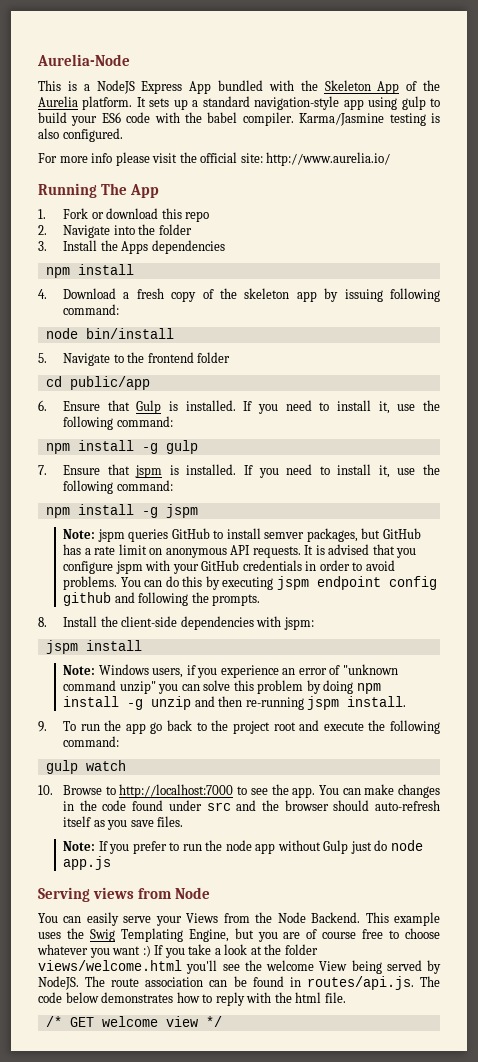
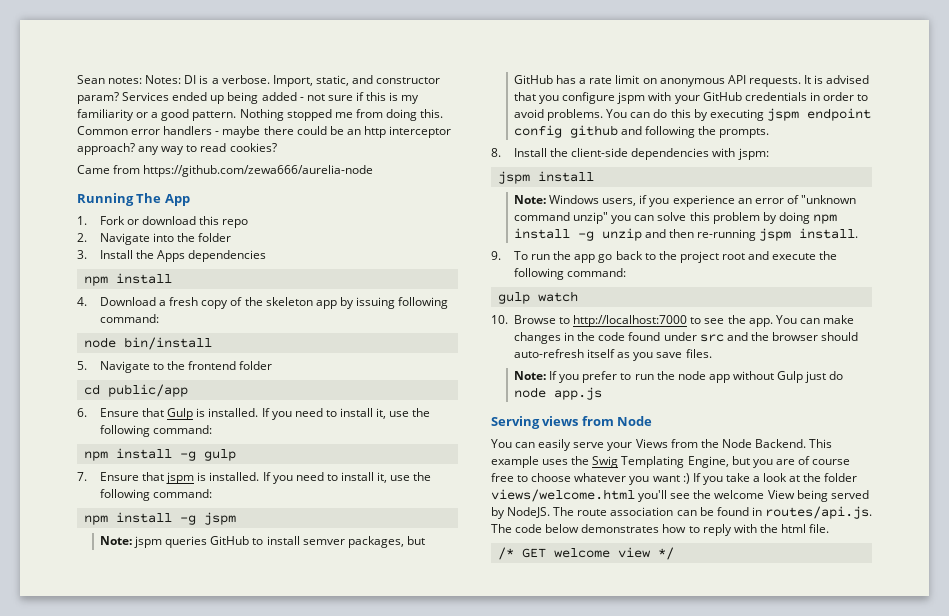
[37,54,130,66] [38,80,440,94] [38,96,440,110] [38,112,440,126] [38,128,123,142] [38,152,391,166] Aurelia-Node // This is a NodeJS Express App bundled with the Skeleton App of the Aurelia platform. It sets up a standard navigation-style app using gulp to build your ES6 code with the babel compiler. Karma/Jasmine testing is also configured. // For more info please visit the official site: http://www.aurelia.io/ -> [77,75,441,87] [77,92,420,104] [77,109,444,121] [77,126,452,138] [77,143,277,155] [77,165,374,177] Sean notes: Notes: DI is a verbose. Import, static, and constructor param? Services ended up being added - not sure if this is my familiarity or a good pattern. Nothing stopped me from doing this. Common error handlers - maybe there could be an http interceptor approach? any way to read cookies? // Came from https://github.com/zewa666/aurelia-node

